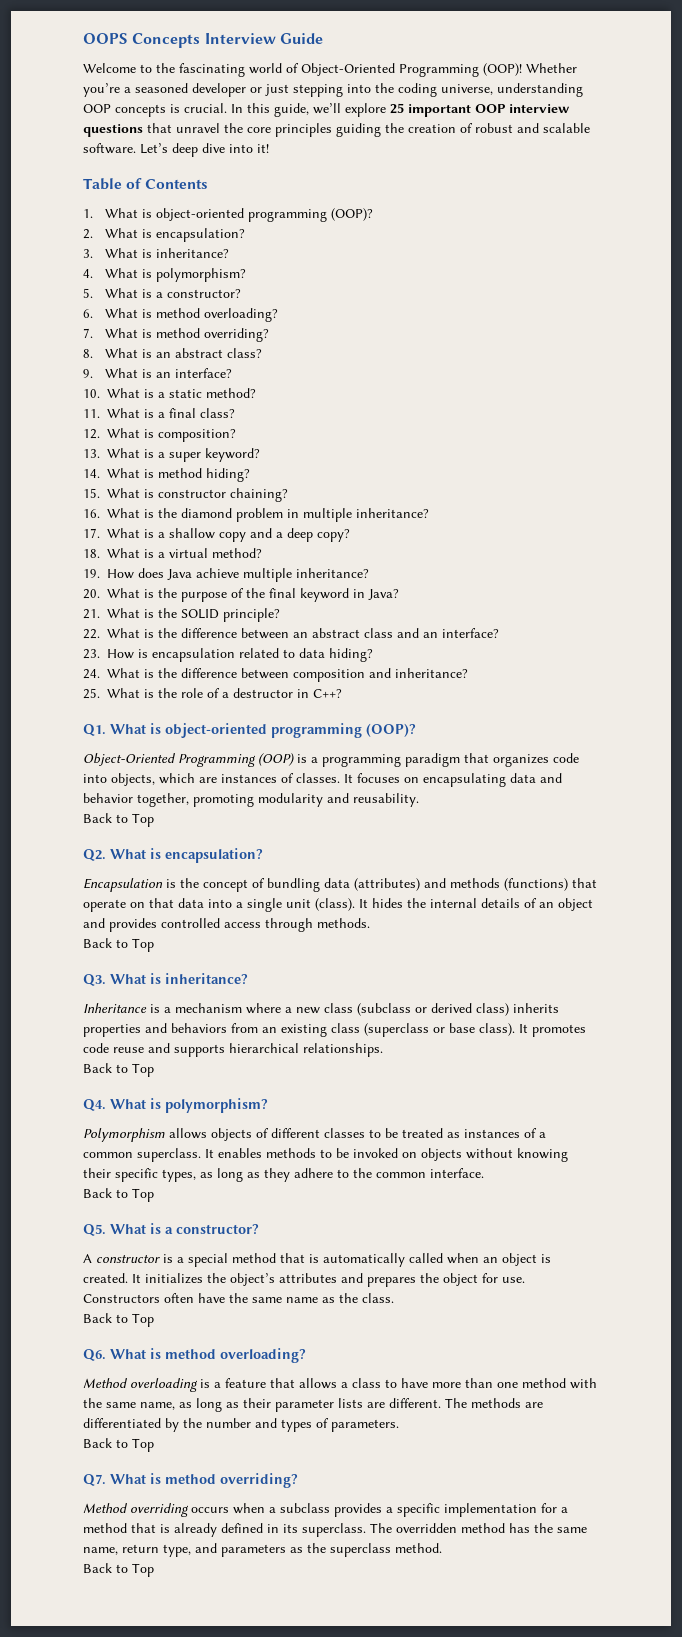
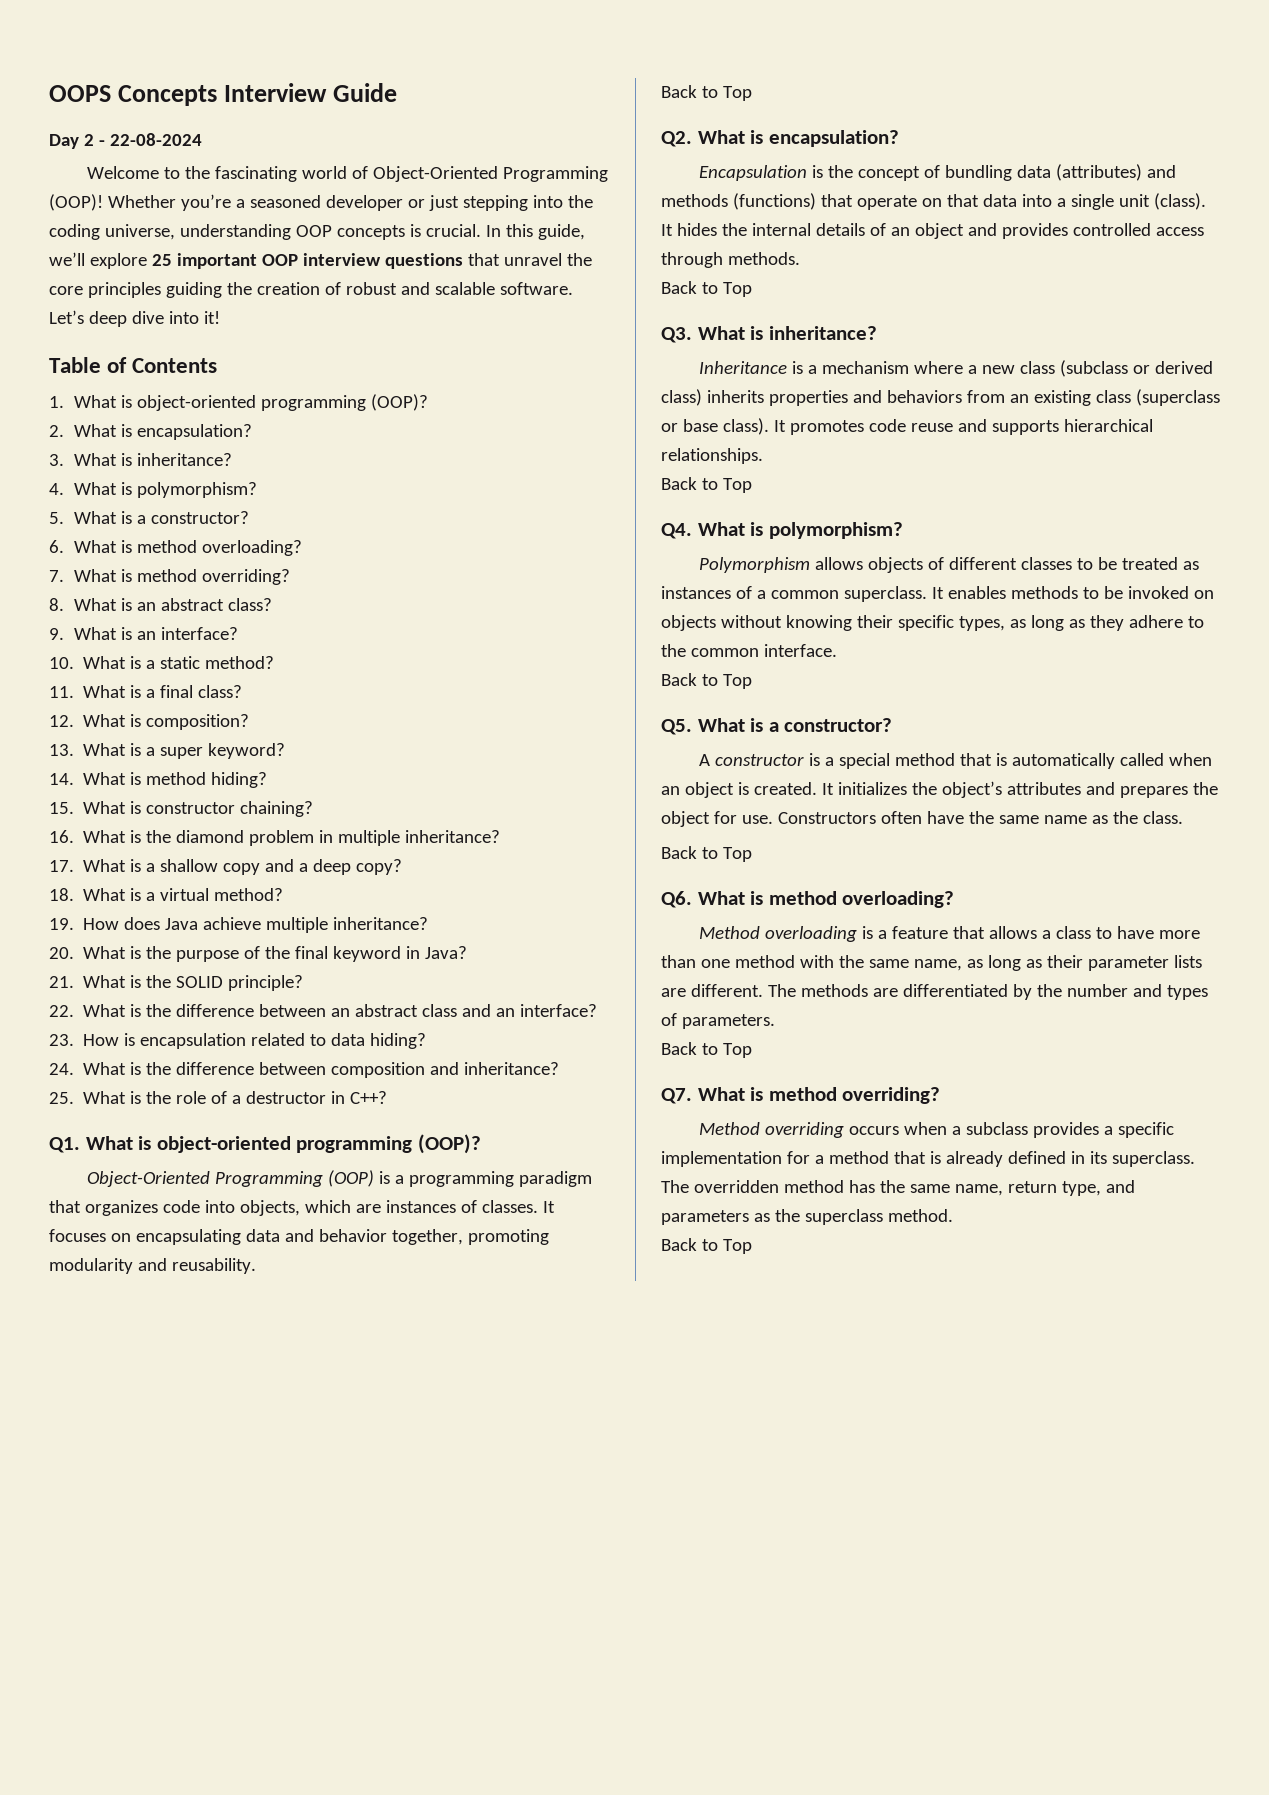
(323, 38) none -> [49,133,202,149] // Day 2 - 22-08-2024

